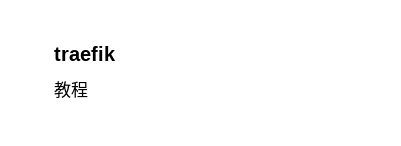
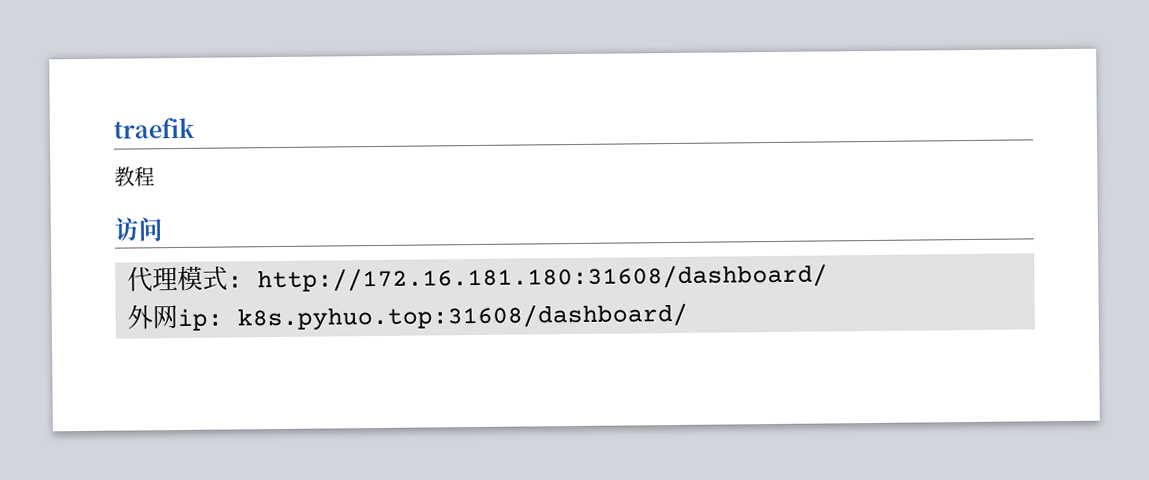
(88, 89) none -> [114,217,163,242] [127,263,828,293] [127,302,688,332] // 访问 // 代理模式: http://172.16.181.180:31608/dashboard/ // 外网ip: k8s.pyhuo.top:31608/dashboard/

